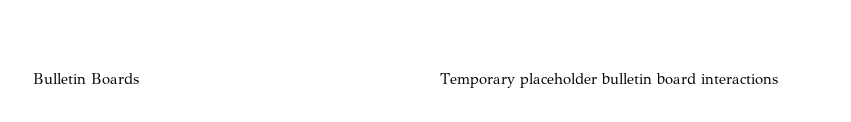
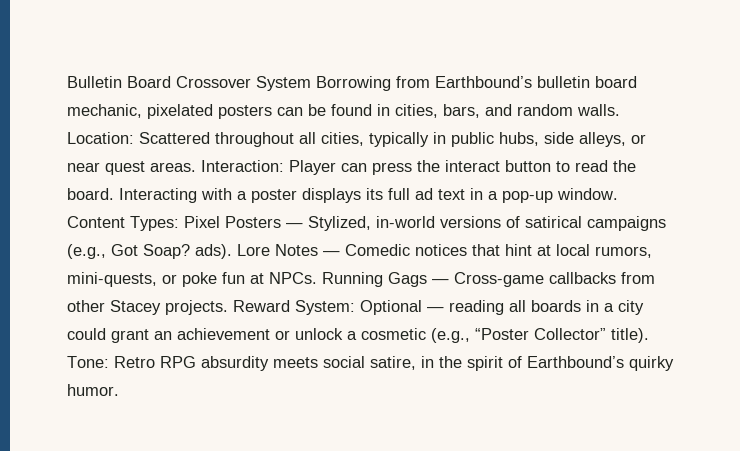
[91,73,139,85] [440,73,778,88] Boards // Temporary placeholder bulletin board interactions -> [127,76,637,91] [67,104,620,119] [67,132,646,147] [67,160,636,175] [67,188,618,203] [67,216,666,231] [67,244,652,259] [67,272,655,287] [67,300,644,315] [67,328,649,343] [67,356,674,371] [67,384,119,396] Board Crossover System Borrowing from Earthbound’s bulletin board mechanic, pixelated posters can be found in cities, bars, and random walls. Location: Scattered throughout all cities, typically in public hubs, side alleys, or near quest areas. Interaction: Player can press the interact button to read the board. Interacting with a poster displays its full ad text in a pop-up window. Content Types: Pixel Posters — Stylized, in-world versions of satirical campaigns (e.g., Got Soap? ads). Lore Notes — Comedic notices that hint at local rumors, mini-quests, or poke fun at NPCs. Running Gags — Cross-game callbacks from other Stacey projects. Reward System: Optional — reading all boards in a city could grant an achievement or unlock a cosmetic (e.g., “Poster Collector” title). Tone: Retro RPG absurdity meets social satire, in the spirit of Earthbound’s quirky humor.

